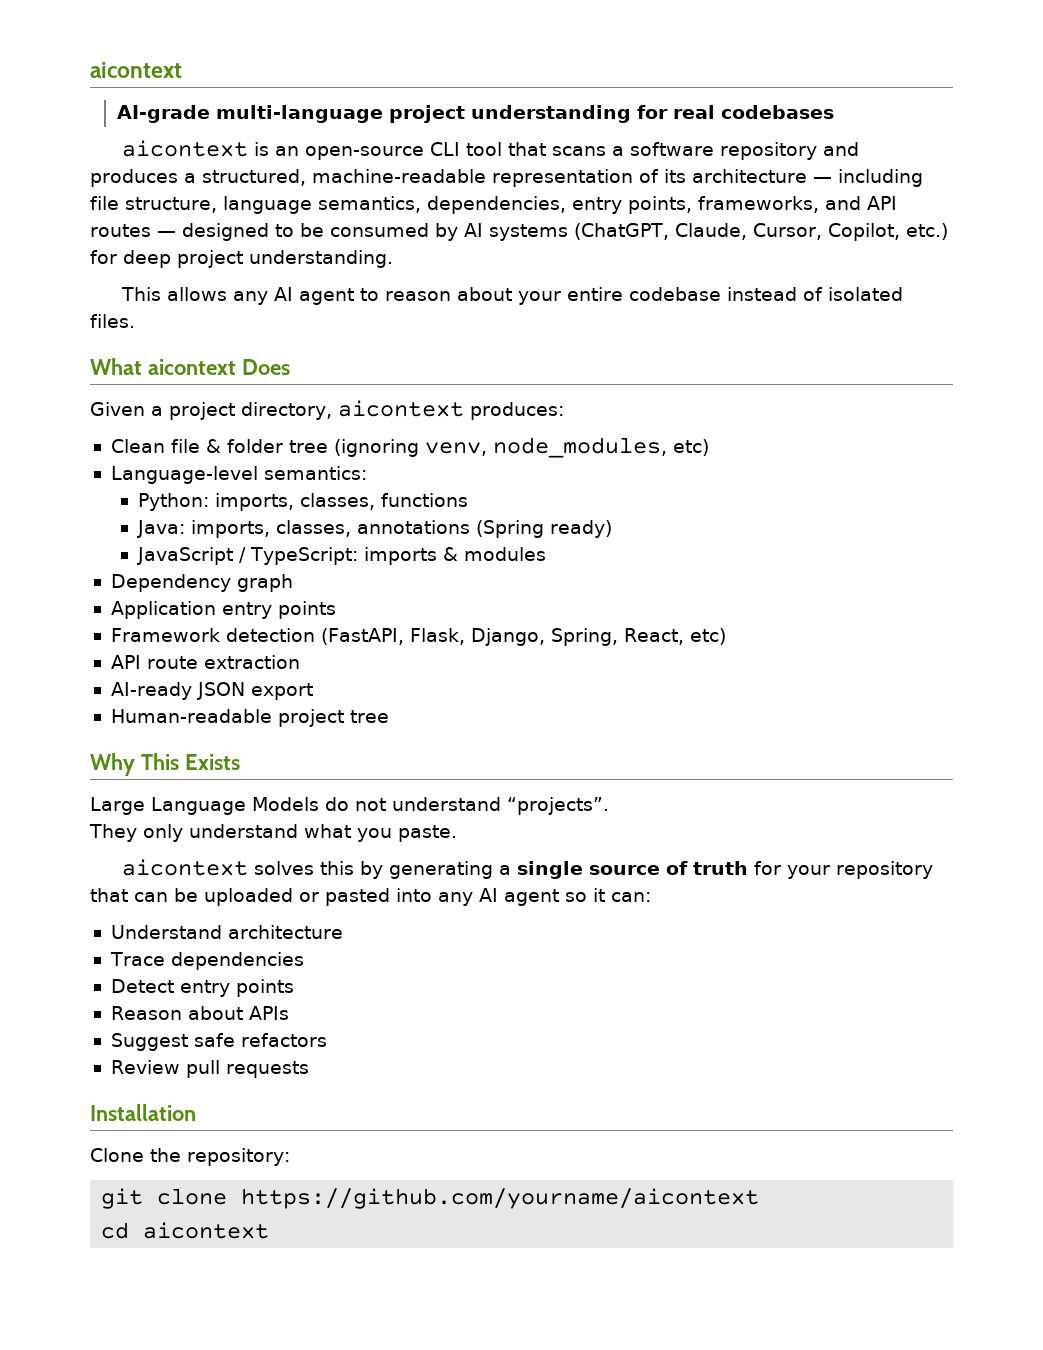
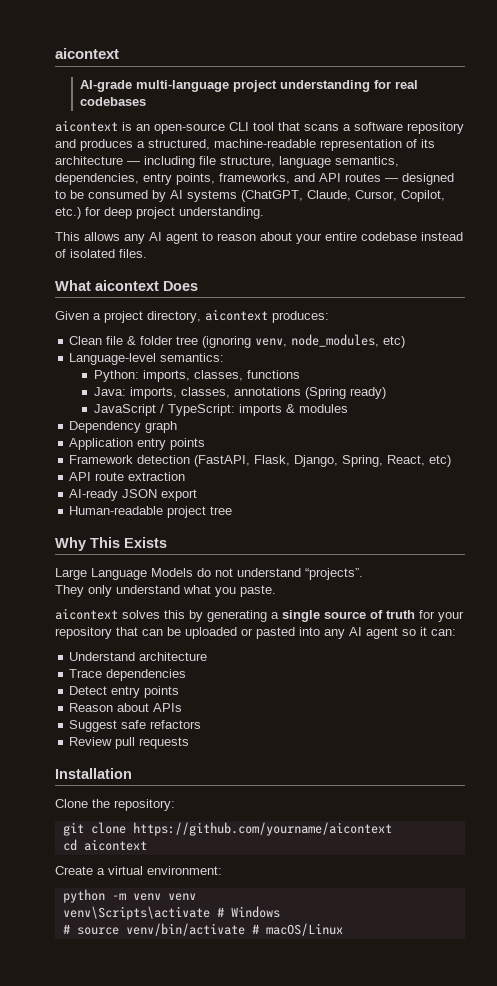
(270, 1230) none -> [55,866,222,875] [62,889,196,903] [62,906,280,920] [62,923,343,936] // Create a virtual environment: // python -m venv venv // venv\Scripts\activate # Windows // # source venv/bin/activate # macOS/Linux

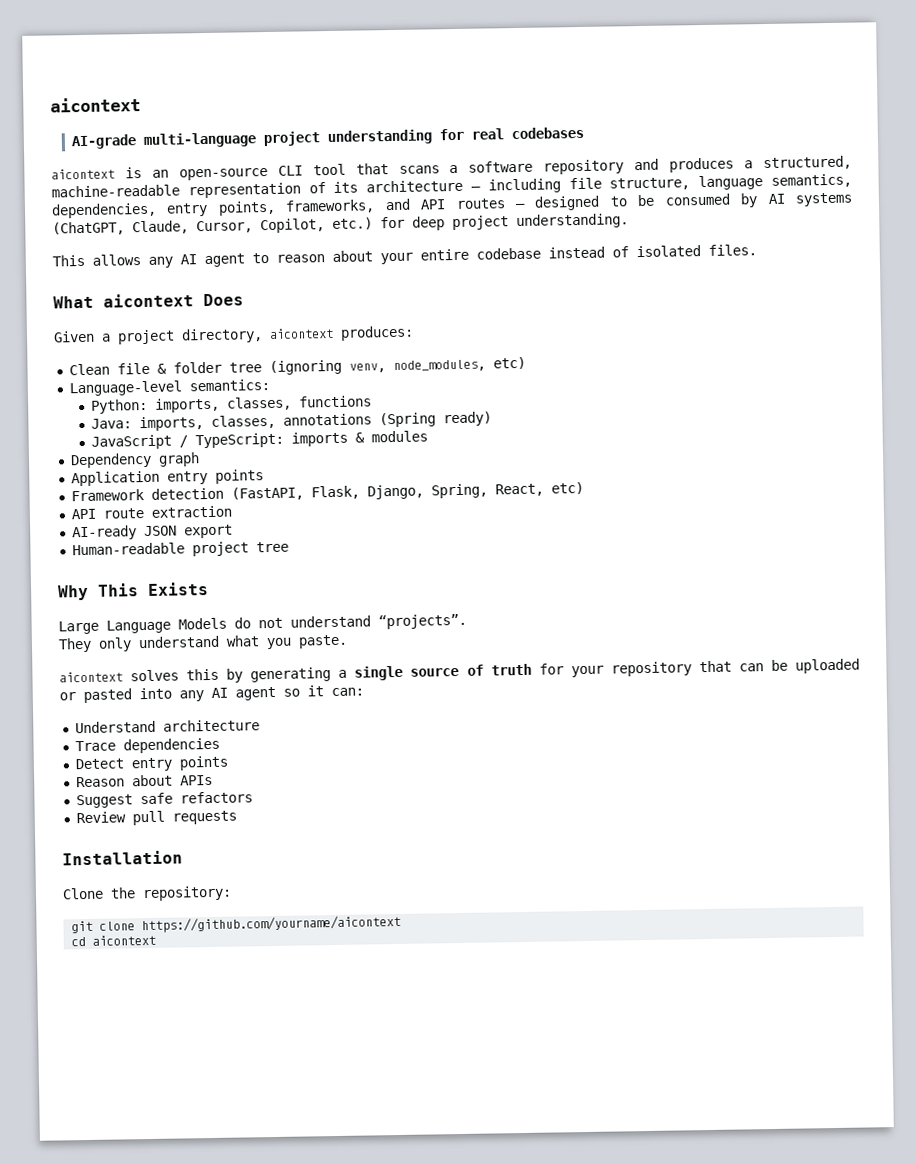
[55,866,222,875] [62,889,196,903] [62,906,280,920] [62,923,343,936] // Create a virtual environment: // python -m venv venv // venv\Scripts\activate # Windows // # source venv/bin/activate # macOS/Linux -> (157, 940) none

